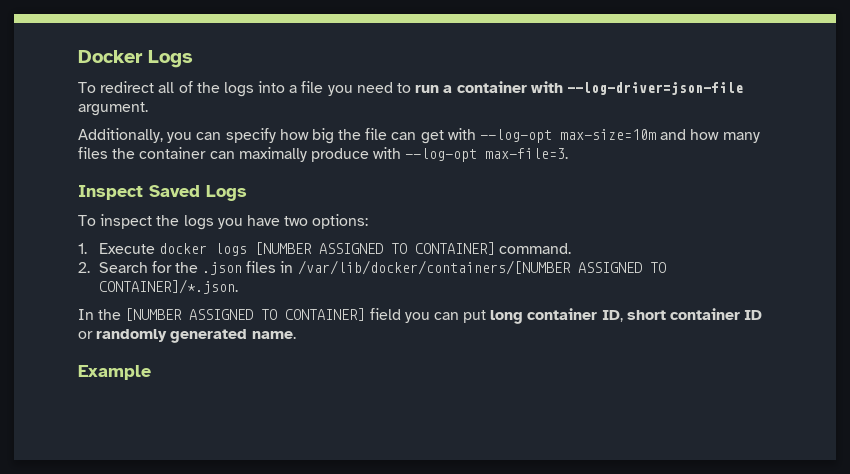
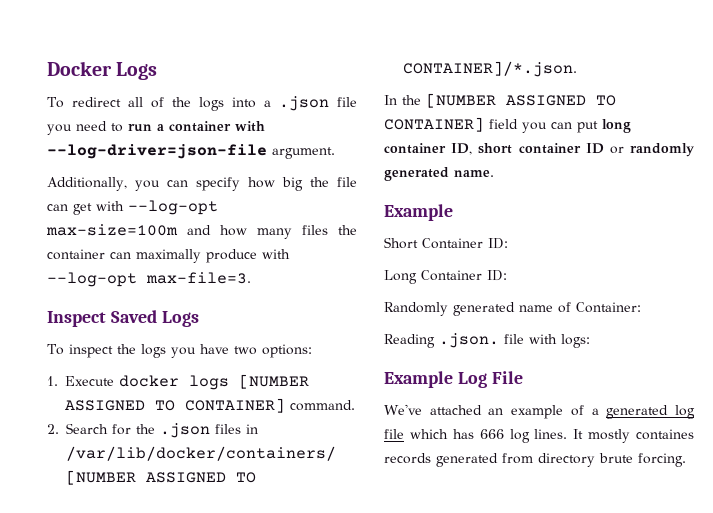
(298, 89) none -> [278,96,329,111] .json
[560,129,657,140] max-size=10m -> [46,224,178,236] max-size=100m
(151, 372) none -> [384,237,508,249] [384,270,507,284] [384,302,641,316] [384,333,590,348] [384,371,523,388] [384,404,695,419] [384,429,694,443] [384,453,686,467] // Short Container ID: // Long Container ID: // Randomly generated name of Container: // Reading .json. file with logs: // Example Log File // We've attached an example of a generated log file which has 666 log lines. It mostly containes records generated from directory brute forcing.

